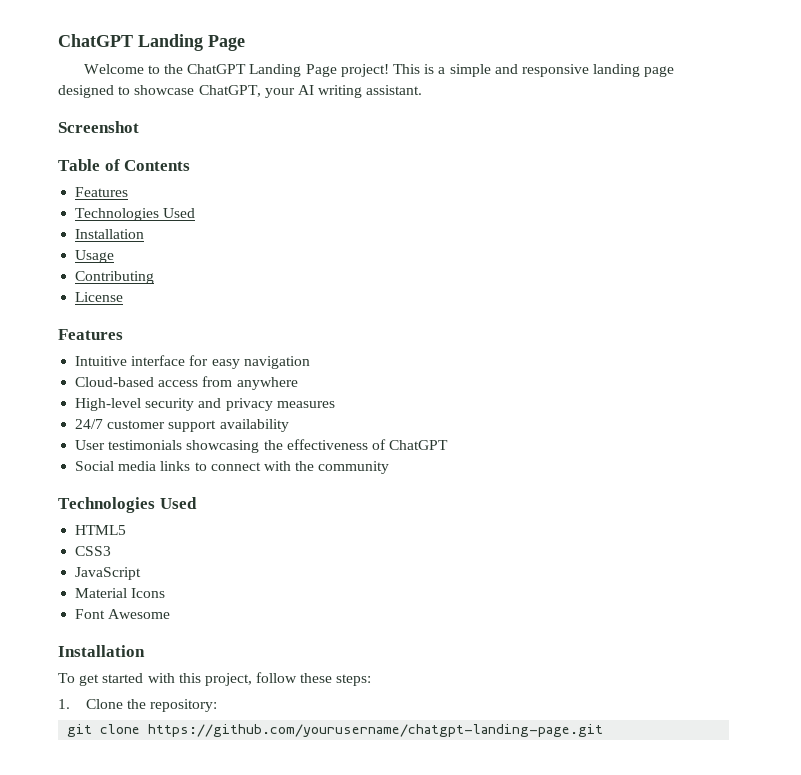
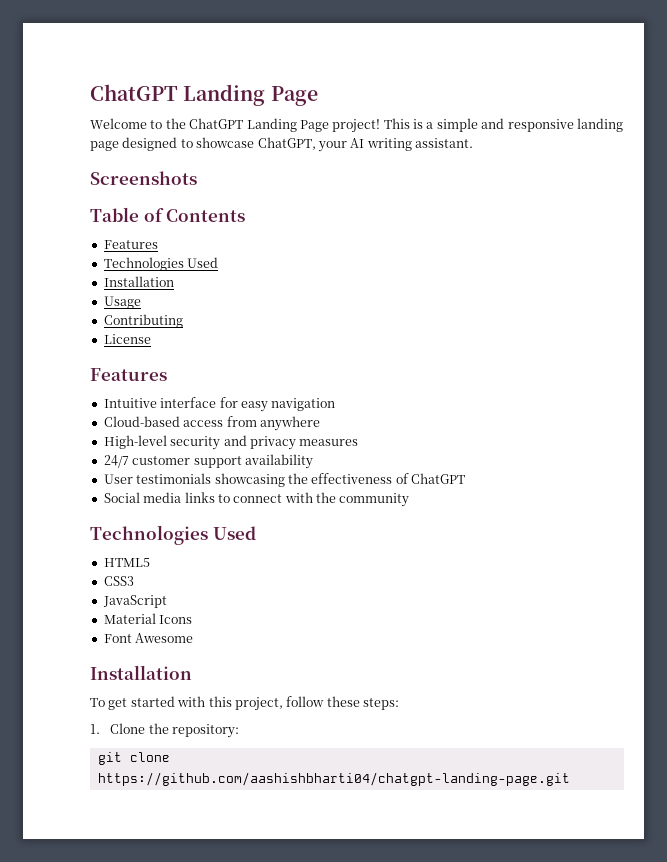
[58,121,139,133] Screenshot -> [90,171,197,185] Screenshots
[148,724,604,737] https://github.com/yourusername/chatgpt-landing-page.git -> [97,772,570,786] https://github.com/aashishbharti04/chatgpt-landing-page.git

